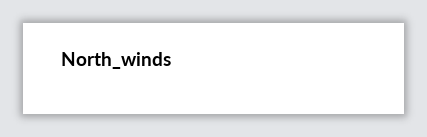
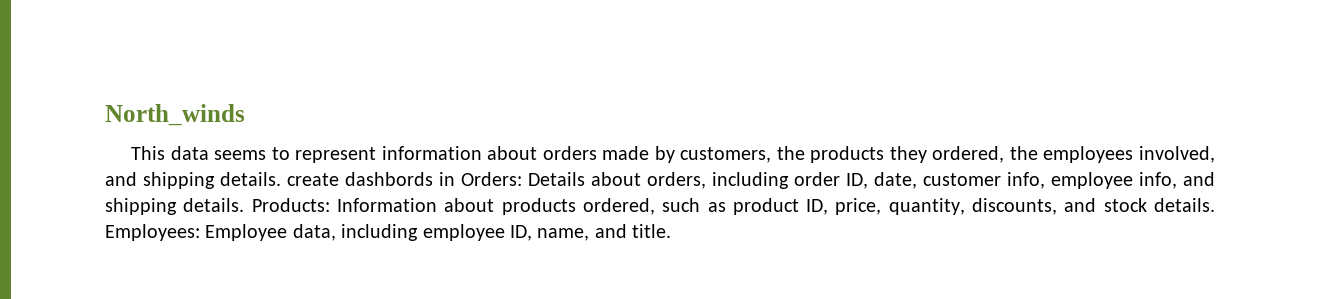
(171, 60) none -> [131,146,1215,163] [105,172,1215,189] [105,198,1215,215] [105,224,672,241] // This data seems to represent information about orders made by customers, the products they ordered, the employees involved, and shipping details. create dashbords in Orders: Details about orders, including order ID, date, customer info, employee info, and shipping details. Products: Information about products ordered, such as product ID, price, quantity, discounts, and stock details. Employees: Employee data, including employee ID, name, and title.

